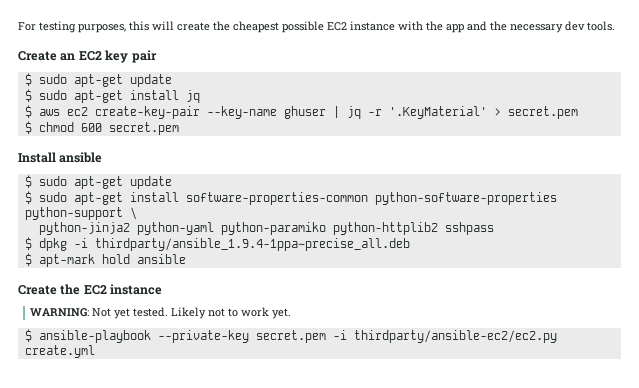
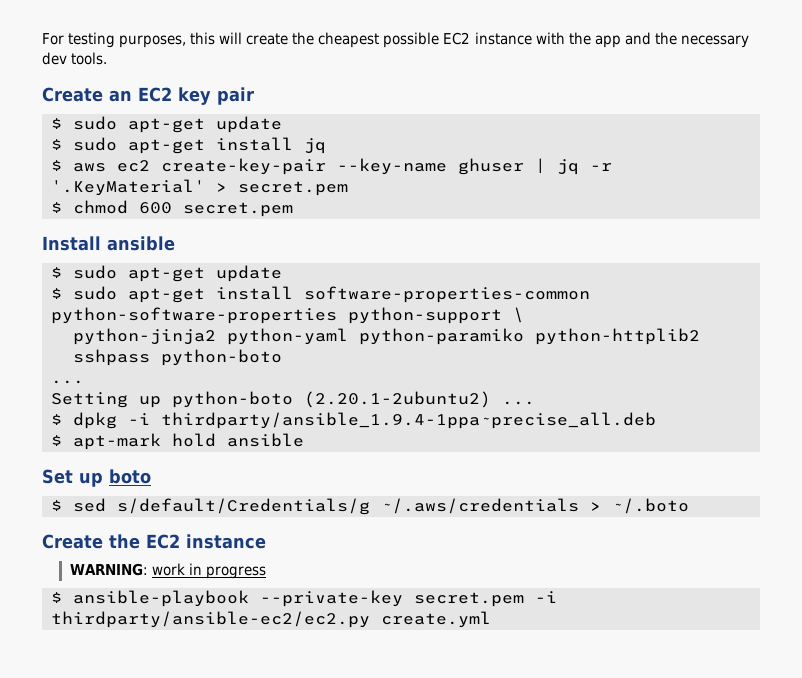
(494, 228) none -> [161,349,282,366] [51,380,84,384] [51,391,535,408] python-boto // ... // Setting up python-boto (2.20.1-2ubuntu2) ...
(186, 259) none -> [42,469,151,487] [51,498,689,515] // Set up boto // $ sed s/default/Credentials/g ~/.aws/credentials > ~/.boto
[92,307,292,319] Not yet tested. Likely not to work yet. -> [151,563,267,579] work in progress

